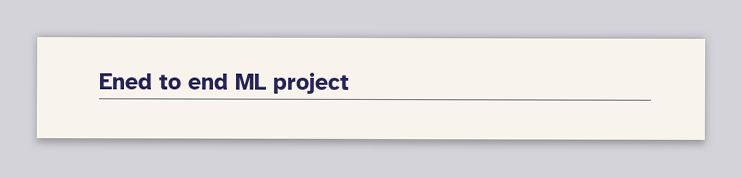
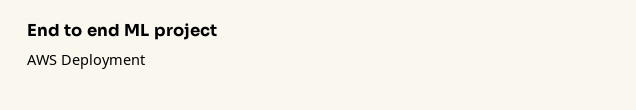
[98,73,153,90] Ened -> [27,23,60,37] End
(350, 83) none -> [27,54,145,69] // AWS Deployment

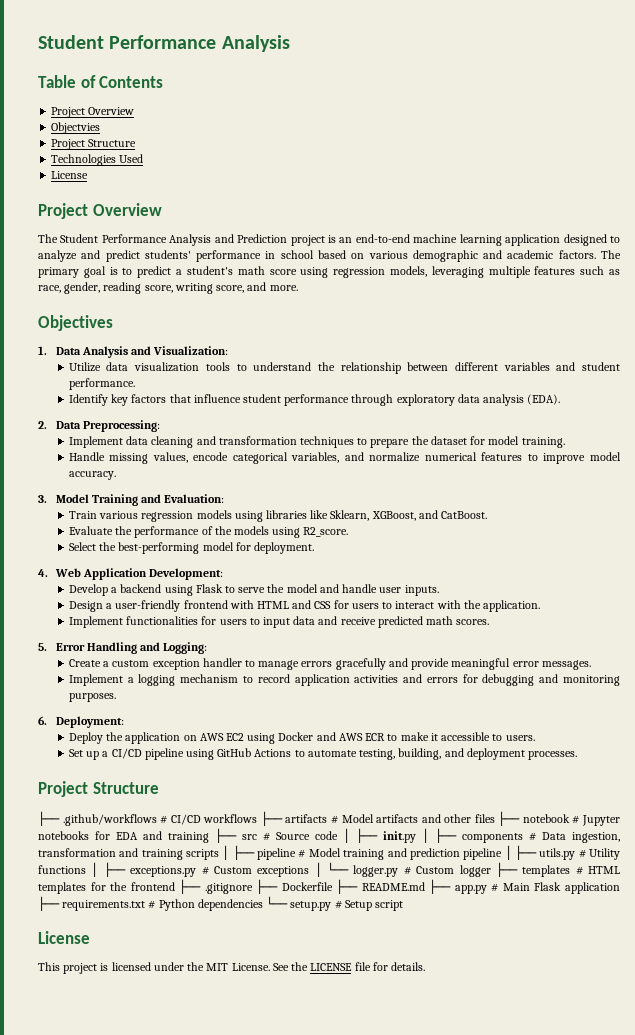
[27,23,217,40] [27,54,145,69] End to end ML project // AWS Deployment -> [38,35,290,52] [38,75,164,88] [51,107,135,118] [51,122,101,134] [51,139,137,150] [51,154,144,166] [51,171,89,179] [38,203,162,219] [38,234,621,246] [38,250,621,262] [38,266,620,278] [38,282,298,294] [38,315,113,331] [38,346,229,358] [68,362,620,374] [68,378,135,390] [68,394,561,406] [38,420,160,432] [68,436,565,448] [68,452,622,464] [68,471,116,480] [38,494,225,506] [68,510,488,522] [68,526,349,538] [68,542,314,554] [38,568,224,580] [68,584,439,596] [68,600,541,612] [68,616,490,628] [38,642,208,654] [68,658,591,670] [68,674,620,686] [68,693,116,702] [38,716,124,728] [68,732,535,744] [68,748,578,760] [38,781,159,797] [38,811,620,826] [38,828,620,843] [38,845,621,860] [38,862,620,877] [38,879,621,894] [38,896,404,911] [38,931,90,944] [38,962,426,974] Student Performance Analysis // Table of Contents // Project Overview // Objectvies // Project Structure // Technologies Used // License // Project Overview // The Student Performance Analysis and Prediction project is an end-to-end machine learning application designed to analyze and predict students' performance in school based on various demographic and academic factors. The primary goal is to predict a student's math score using regression models, leveraging multiple features such as race, gender, reading score, writing score, and more. // Objectives // 1. Data Analysis and Visualization: // Utilize data visualization tools to understand the relationship between different variables and student performance. // Identify key factors that influence student performance through exploratory data analysis (EDA). // 2. Data Preprocessing: // Implement data cleaning and transformation techniques to prepare the dataset for model training. // Handle missing values, encode categorical variables, and normalize numerical features to improve model accuracy. // 3. Model Training and Evaluation: // Train various regression models using libraries like Sklearn, XGBoost, and CatBoost. // Evaluate the performance of the models using R2_score. // Select the best-performing model for deployment. // 4. Web Application Development: // Develop a backend using Flask to serve the model and handle user inputs. // Design a user-friendly frontend with HTML and CSS for users to interact with the application. // Implement functionalities for users to input data and receive predicted math scores. // 5. Error Handling and Logging: // Create a custom exception handler to manage errors gracefully and provide meaningful error messages. // Implement a logging mechanism to record application activities and errors for debugging and monitoring purposes. // 6. Deployment: // Deploy the application on AWS EC2 using Docker and AWS ECR to make it accessible to users. // Set up a CI/CD pipeline using GitHub Actions to automate testing, building, and deployment processes. // Project Structure // ├── .github/workflows # CI/CD workflows ├── artifacts # Model artifacts and other files ├── notebook # Jupyter notebooks for EDA and training ├── src # Source code │ ├── init.py │ ├── components # Data ingestion, transformation and training scripts │ ├── pipeline # Model training and prediction pipeline │ ├── utils.py # Utility functions │ ├── exceptions.py # Custom exceptions │ └── logger.py # Custom logger ├── templates # HTML templates for the frontend ├── .gitignore ├── Dockerfile ├── README.md ├── app.py # Main Flask application ├── requirements.txt # Python dependencies └── setup.py # Setup script // License // This project is licensed under the MIT License. See the LICENSE file for details.

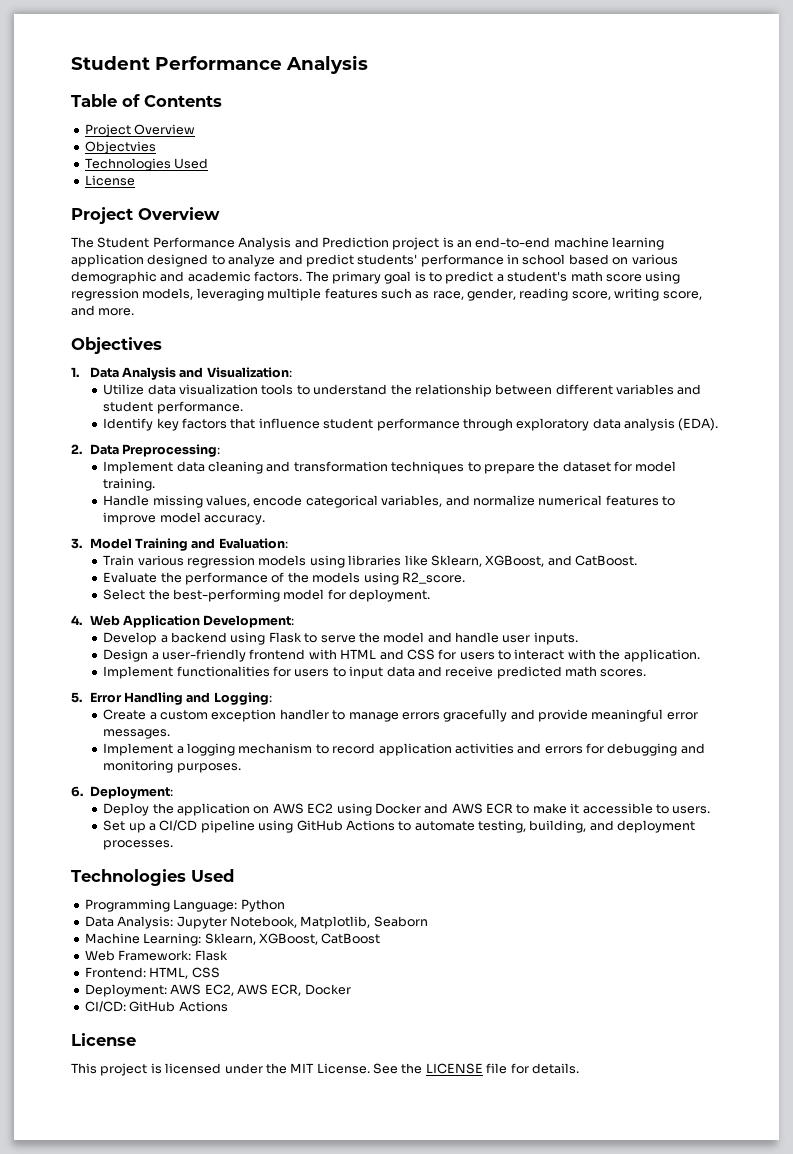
[51,139,137,150] // Project Structure -> (156, 147) none
[38,781,159,797] [38,811,620,826] [38,828,620,843] [38,845,621,860] [38,862,620,877] [38,879,621,894] [38,896,404,911] Project Structure // ├── .github/workflows # CI/CD workflows ├── artifacts # Model artifacts and other files ├── notebook # Jupyter notebooks for EDA and training ├── src # Source code │ ├── init.py │ ├── components # Data ingestion, transformation and training scripts │ ├── pipeline # Model training and prediction pipeline │ ├── utils.py # Utility functions │ ├── exceptions.py # Custom exceptions │ └── logger.py # Custom logger ├── templates # HTML templates for the frontend ├── .gitignore ├── Dockerfile ├── README.md ├── app.py # Main Flask application ├── requirements.txt # Python dependencies └── setup.py # Setup script -> [71,869,234,886] [84,899,285,912] [84,916,428,929] [84,933,381,946] [84,950,228,961] [84,967,220,979] [84,984,351,997] [84,1001,228,1012] Technologies Used // Programming Language: Python // Data Analysis: Jupyter Notebook, Matplotlib, Seaborn // Machine Learning: Sklearn, XGBoost, CatBoost // Web Framework: Flask // Frontend: HTML, CSS // Deployment: AWS EC2, AWS ECR, Docker // CI/CD: GitHub Actions

